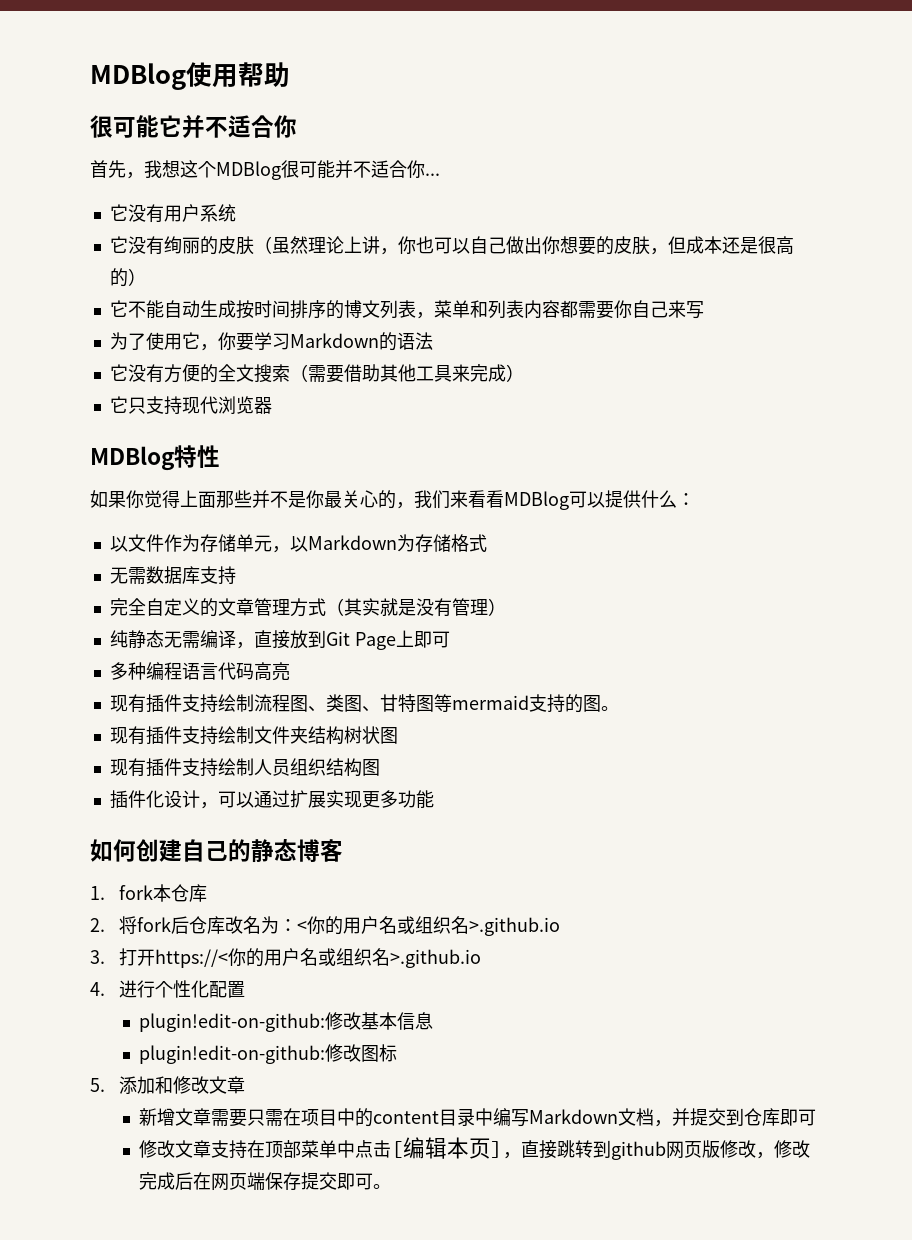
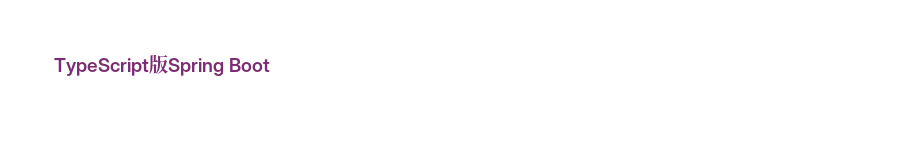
[90,62,290,90] [90,115,297,139] [90,160,440,180] [109,204,236,223] [109,236,794,255] [109,268,146,287] [109,300,704,319] [109,332,433,351] [109,364,524,383] [109,396,272,415] [90,445,220,471] [90,490,695,510] [109,534,487,553] [109,566,236,585] [109,598,506,617] [109,630,450,650] [109,662,290,681] [109,694,619,713] [109,726,398,745] [109,758,380,777] [109,790,434,809] [90,839,343,863] [90,884,208,902] [90,916,561,936] [90,948,482,968] [90,980,246,998] [139,1012,434,1032] [139,1044,398,1064] [90,1076,246,1094] [139,1108,817,1127] [139,1137,811,1160] [139,1172,392,1191] MDBlog使用帮助 // 很可能它并不适合你 // 首先，我想这个MDBlog很可能并不适合你... // 它没有用户系统 // 它没有绚丽的皮肤（虽然理论上讲，你也可以自己做出你想要的皮肤，但成本还是很高的） // 它不能自动生成按时间排序的博文列表，菜单和列表内容都需要你自己来写 // 为了使用它，你要学习Markdown的语法 // 它没有方便的全文搜索（需要借助其他工具来完成） // 它只支持现代浏览器 // MDBlog特性 // 如果你觉得上面那些并不是你最关心的，我们来看看MDBlog可以提供什么： // 以文件作为存储单元，以Markdown为存储格式 // 无需数据库支持 // 完全自定义的文章管理方式（其实就是没有管理） // 纯静态无需编译，直接放到Git Page上即可 // 多种编程语言代码高亮 // 现有插件支持绘制流程图、类图、甘特图等mermaid支持的图。 // 现有插件支持绘制文件夹结构树状图 // 现有插件支持绘制人员组织结构图 // 插件化设计，可以通过扩展实现更多功能 // 如何创建自己的静态博客 // 1. fork本仓库 // 2.将fork后仓库改名为：<你的用户名或组织名>.github.io // 3.打开https://<你的用户名或组织名>.github.io // 4.进行个性化配置 // plugin!edit-on-github:修改基本信息 // plugin!edit-on-github:修改图标 // 5.添加和修改文章 // 新增文章需要只需在项目中的content目录中编写Markdown文档，并提交到仓库即可 // 修改文章支持在顶部菜单中点击[编辑本页]，直接跳转到github网页版修改，修改完成后在网页端保存提交即可。 -> [54,54,271,76] TypeScript版Spring Boot

